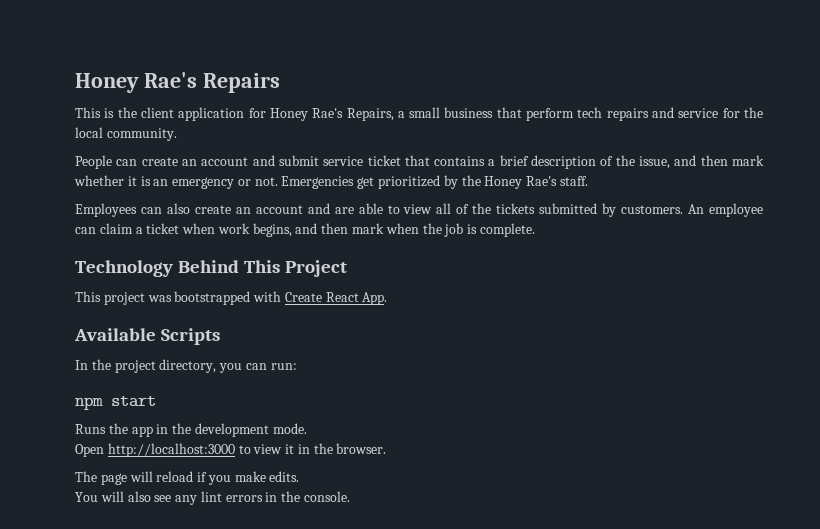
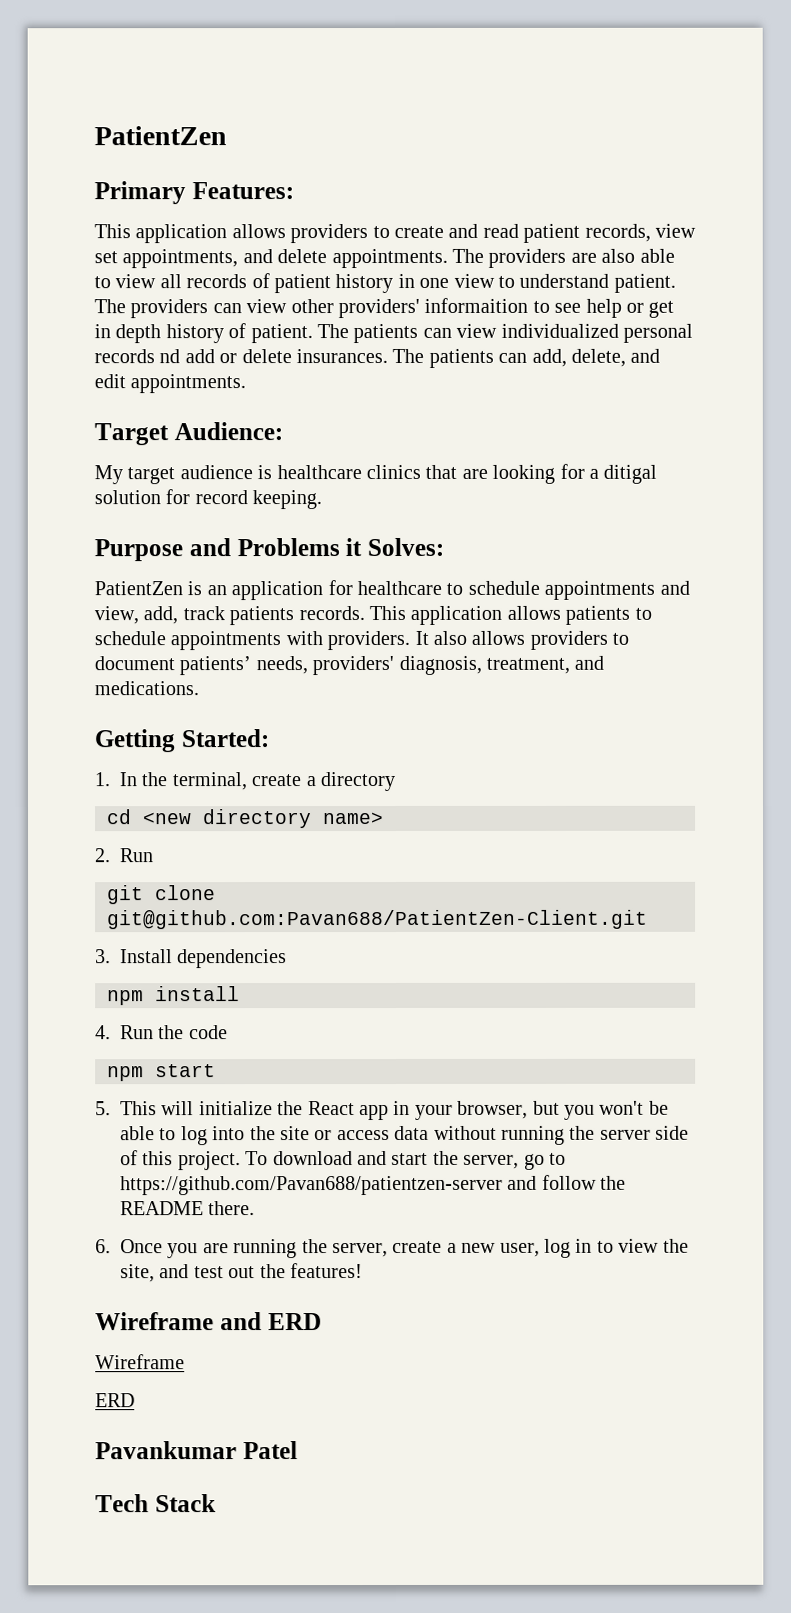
[75,72,280,93] [75,107,763,121] [75,127,177,141] [75,155,764,169] [74,175,588,189] [75,203,763,217] [75,223,535,237] [75,260,348,277] [75,291,388,305] [74,328,221,345] [75,359,297,373] [75,396,156,410] [75,423,307,437] [75,443,387,457] [75,471,300,485] [75,491,351,505] Honey Rae's Repairs // This is the client application for Honey Rae's Repairs, a small business that perform tech repairs and service for the local community. // People can create an account and submit service ticket that contains a brief description of the issue, and then mark whether it is an emergency or not. Emergencies get prioritized by the Honey Rae's staff. // Employees can also create an account and are able to view all of the tickets submitted by customers. An employee can claim a ticket when work begins, and then mark when the job is complete. // Technology Behind This Project // This project was bootstrapped with Create React App. // Available Scripts // In the project directory, you can run: // npm start // Runs the app in the development mode. // Open http://localhost:3000 to view it in the browser. // The page will reload if you make edits. // You will also see any lint errors in the console. -> [94,126,227,146] [94,181,294,205] [94,223,696,244] [94,248,675,269] [94,273,676,294] [94,297,675,319] [94,323,693,344] [94,348,661,368] [94,374,247,394] [94,422,283,446] [94,463,658,485] [94,489,323,510] [94,537,444,562] [94,580,690,601] [94,605,652,626] [94,630,630,651] [94,655,605,676] [94,681,199,696] [94,729,269,753] [94,772,395,792] [107,809,384,829] [95,848,154,863] [107,885,216,905] [107,909,648,930] [95,949,288,969] [107,986,240,1006] [95,1025,228,1040] [107,1064,216,1082] [95,1100,669,1121] [120,1125,690,1146] [120,1150,566,1171] [120,1174,627,1196] [120,1201,256,1216] [95,1238,689,1259] [120,1263,363,1283] [95,1312,322,1331] [95,1354,185,1370] [95,1393,135,1408] [95,1441,298,1460] [95,1494,216,1513] PatientZen // Primary Features: // This application allows providers to create and read patient records, view set appointments, and delete appointments. The providers are also able to view all records of patient history in one view to understand patient. The providers can view other providers' informaition to see help or get in depth history of patient. The patients can view individualized personal records nd add or delete insurances. The patients can add, delete, and edit appointments. // Target Audience: // My target audience is healthcare clinics that are looking for a ditigal solution for record keeping. // Purpose and Problems it Solves: // PatientZen is an application for healthcare to schedule appointments and view, add, track patients records. This application allows patients to schedule appointments with providers. It also allows providers to document patients’ needs, providers' diagnosis, treatment, and medications. // Getting Started: // 1. In the terminal, create a directory // cd <new directory name> // 2. Run // git clone git@github.com:Pavan688/PatientZen-Client.git // 3. Install dependencies // npm install // 4. Run the code // npm start // 5. This will initialize the React app in your browser, but you won't be able to log into the site or access data without running the server side of this project. To download and start the server, go to https://github.com/Pavan688/patientzen-server and follow the README there. // 6. Once you are running the server, create a new user, log in to view the site, and test out the features! // Wireframe and ERD // Wireframe // ERD // Pavankumar Patel // Tech Stack

